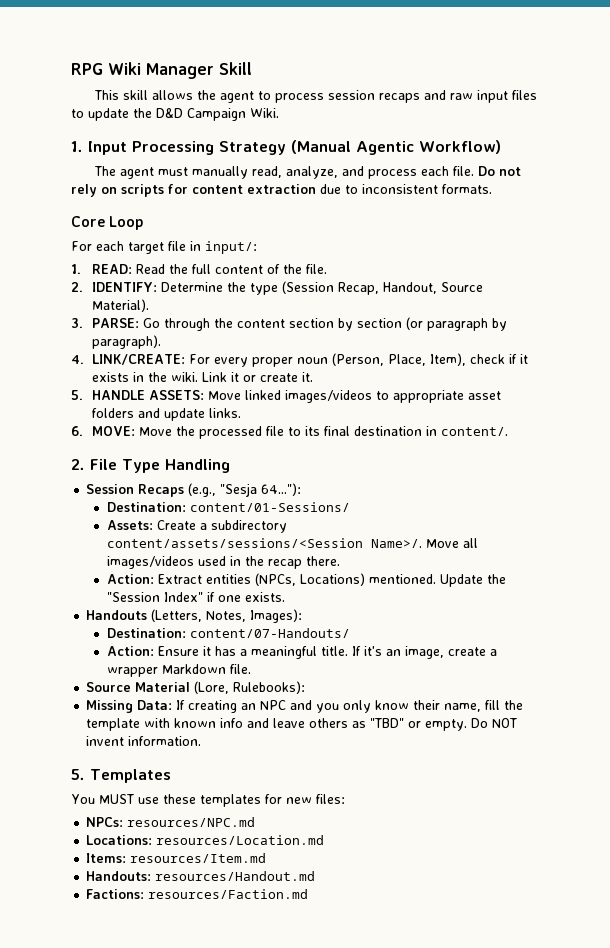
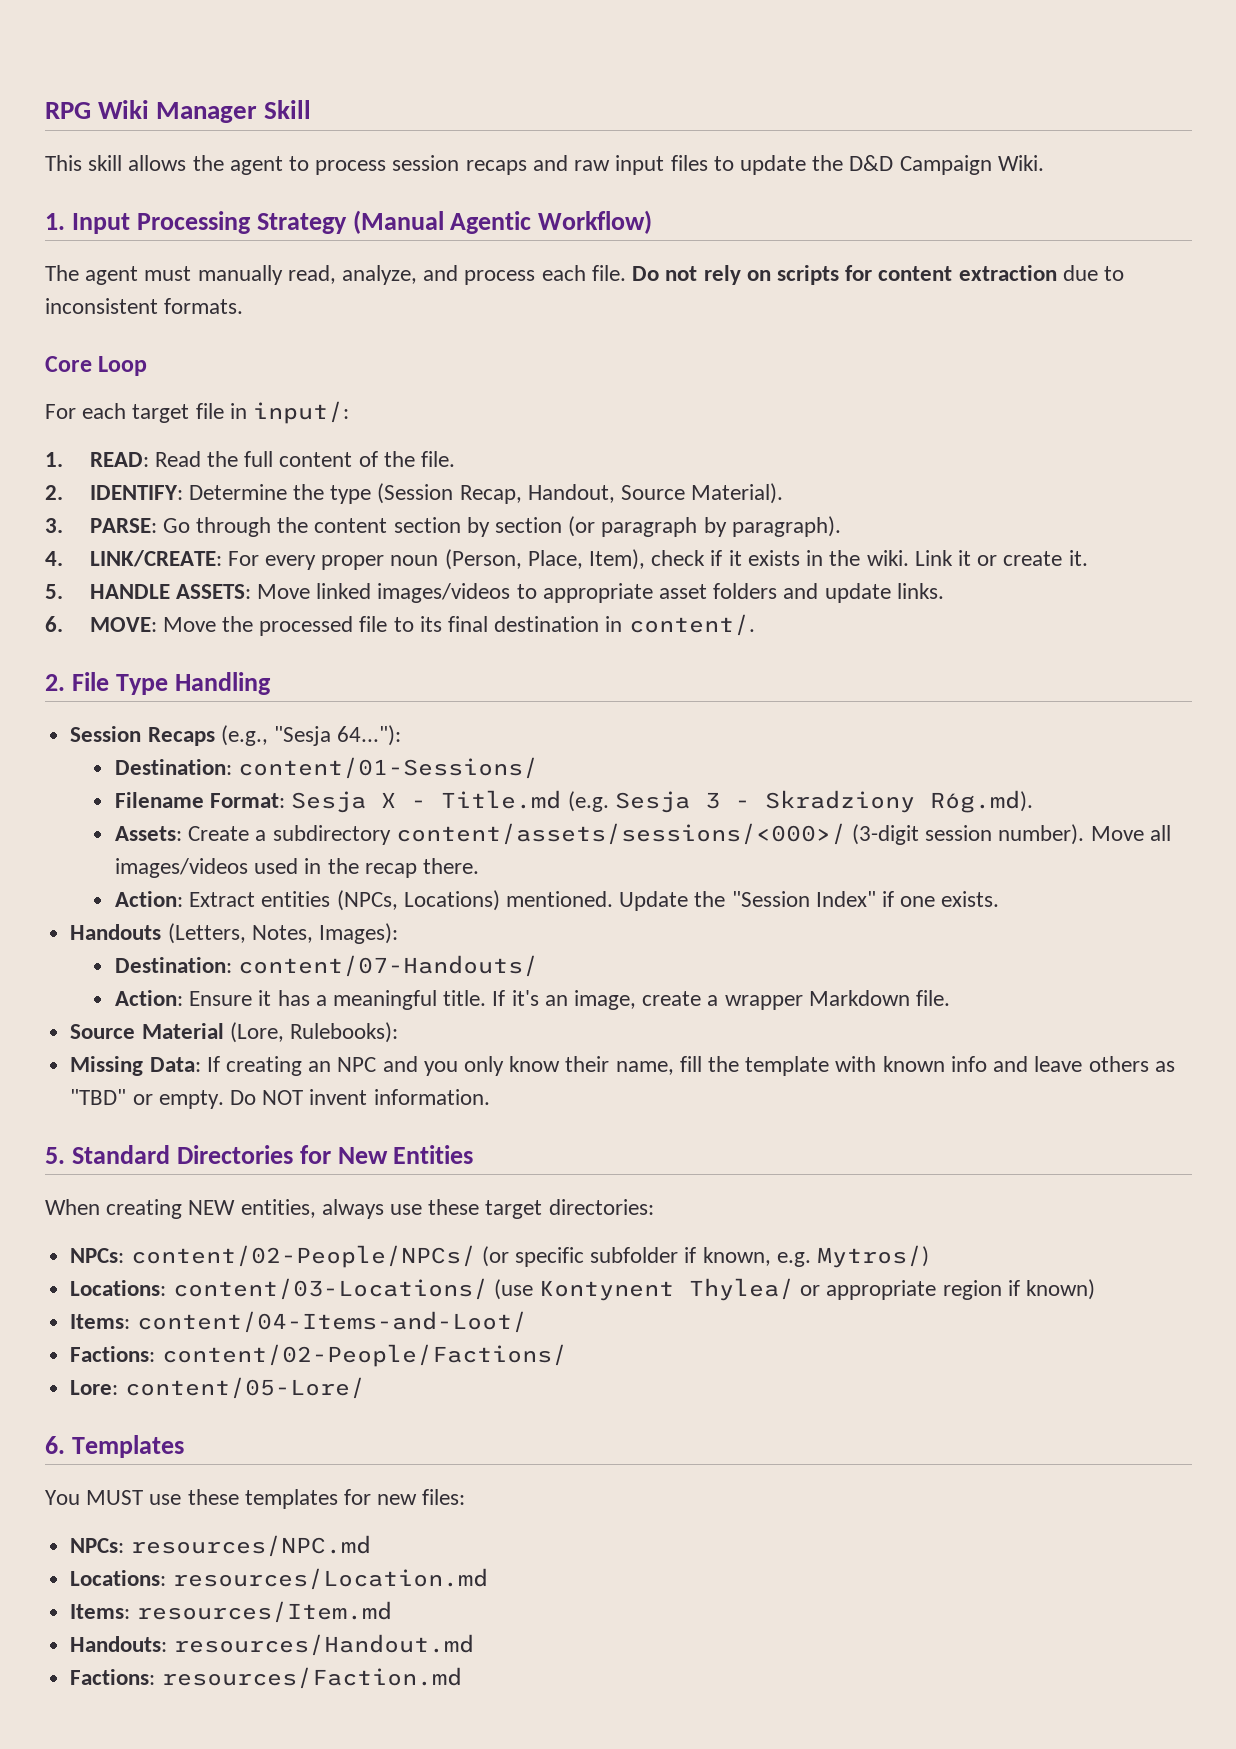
(350, 507) none -> [114,790,1033,813] // Filename Format: Sesja X - Title.md (e.g. Sesja 3 - Skradziony Róg.md).
[106,538,422,548] content/assets/sessions/<Session Name>/. -> [395,823,1085,845] content/assets/sessions/<000>/ (3-digit session number).
(85, 774) none -> [71,1145,474,1164] [45,1199,654,1219] [70,1245,929,1268] [70,1278,1095,1301] [70,1311,527,1333] [70,1344,567,1367] [70,1377,365,1399] [45,1436,65,1454] Standard Directories for New Entities // When creating NEW entities, always use these target directories: // NPCs: content/02-People/NPCs/ (or specific subfolder if known, e.g. Mytros/) // Locations: content/03-Locations/ (use Kontynent Thylea/ or appropriate region if known) // Items: content/04-Items-and-Loot/ // Factions: content/02-People/Factions/ // Lore: content/05-Lore/ // 6.

